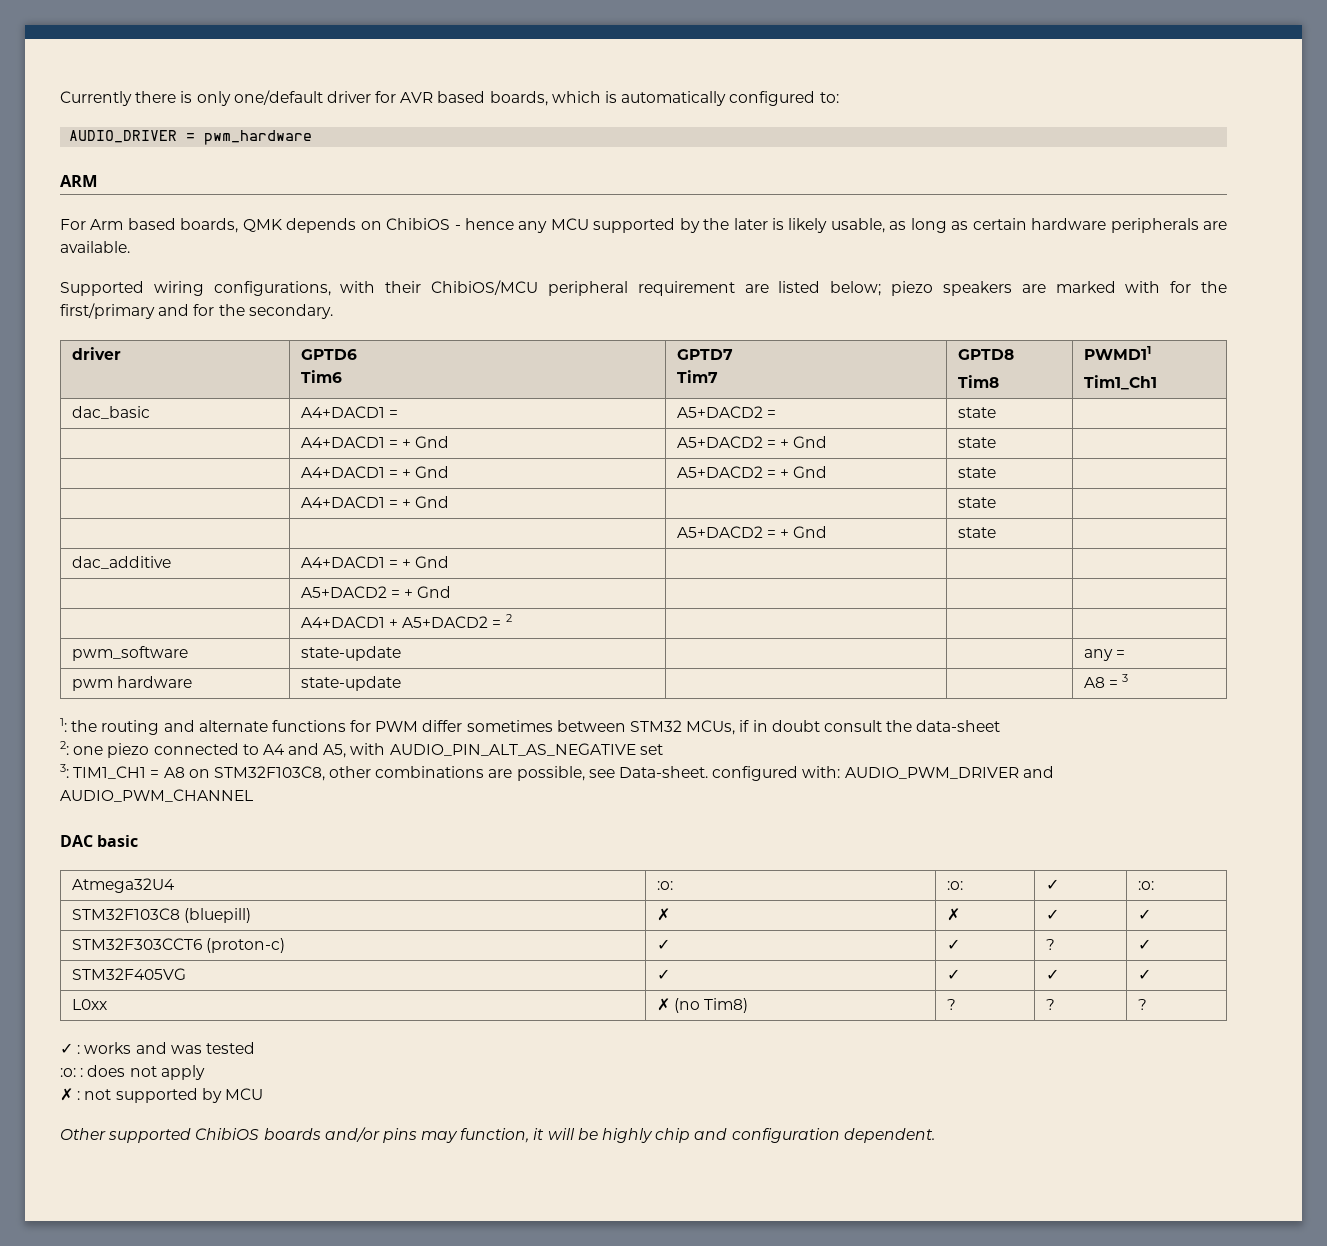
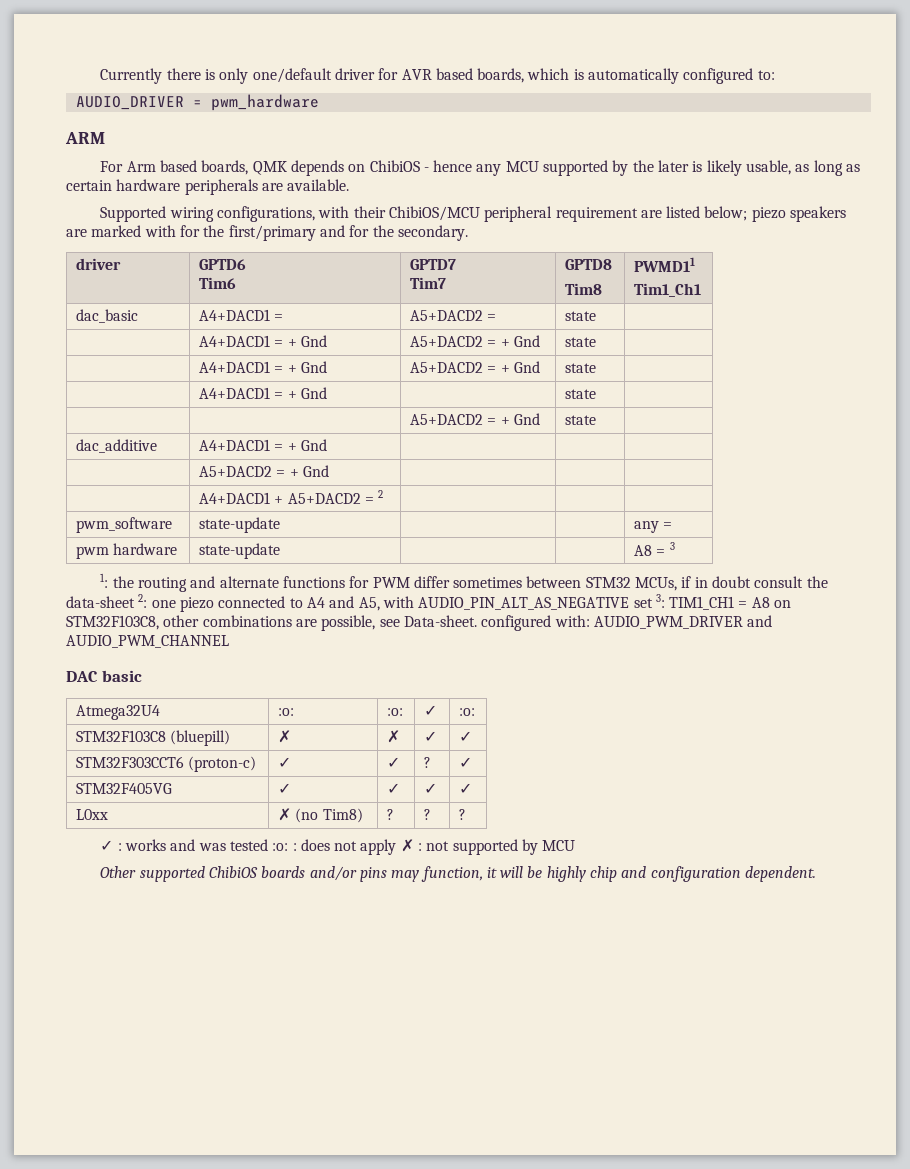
(1001, 726) // -> (135, 602) none
(663, 749) // -> (653, 603) none
(255, 1048) // -> (268, 845) none
(205, 1072) // -> (397, 847) none

